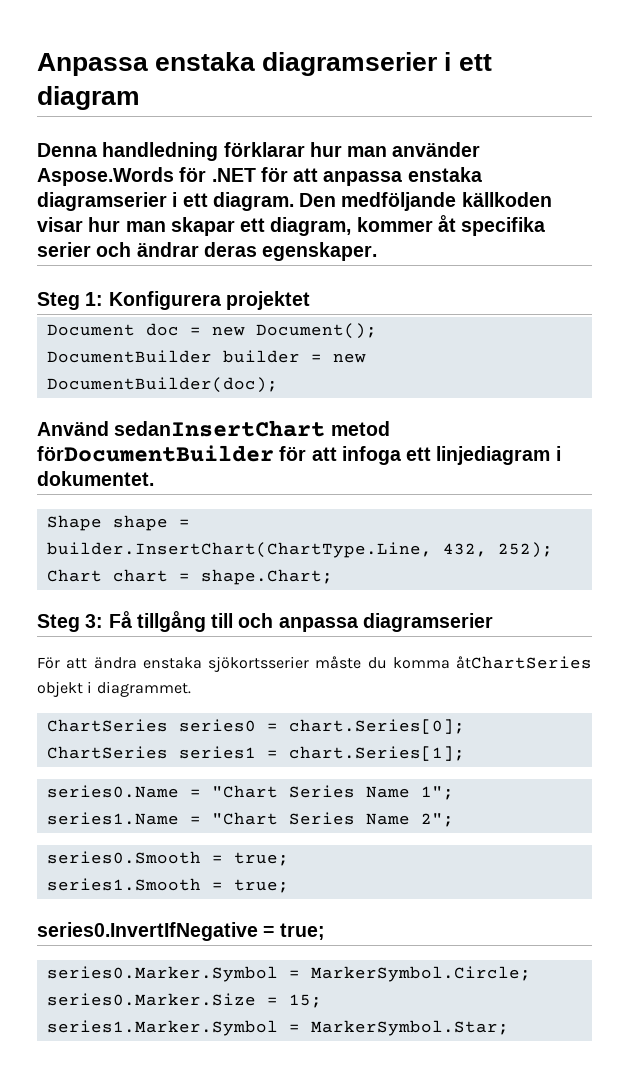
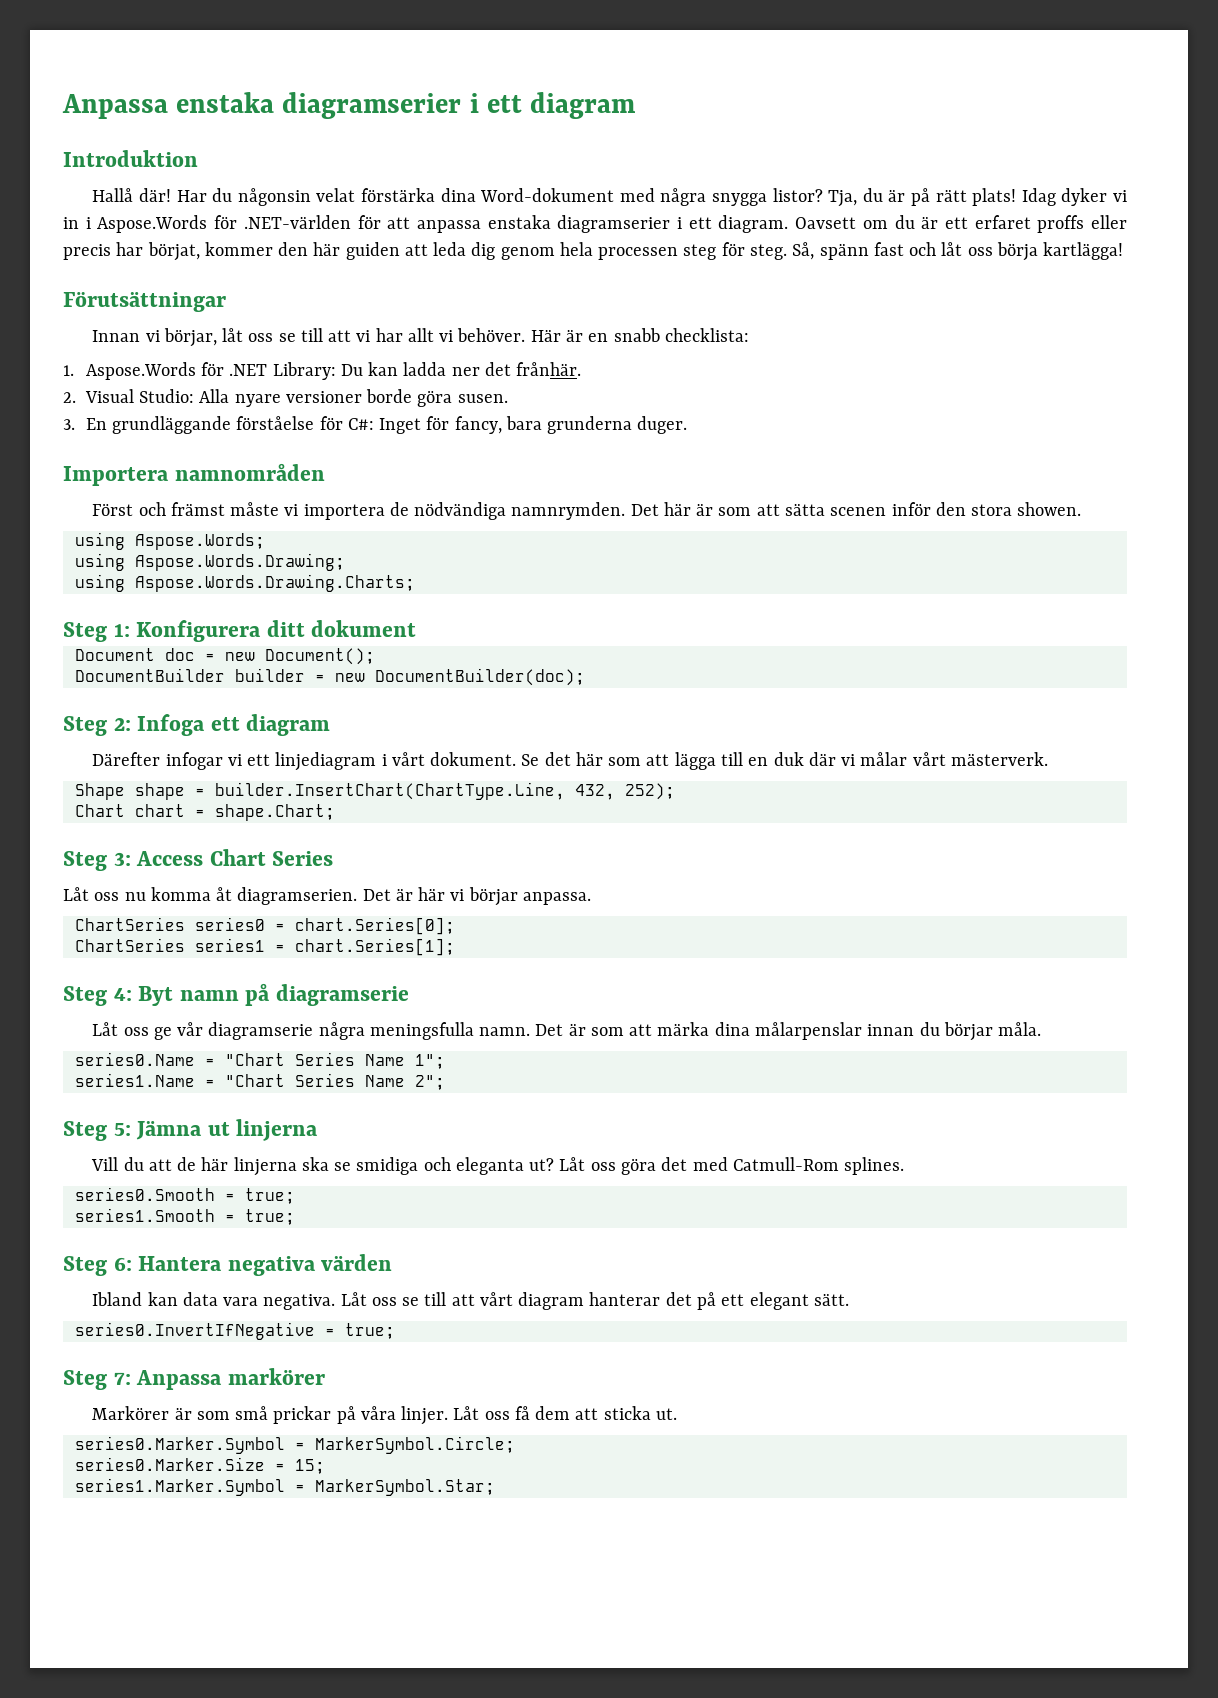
[37,142,481,161] [37,167,256,186] Denna handledning förklarar hur man använder Aspose.Words för .NET -> [63,150,198,167] [92,188,1127,207] [63,215,351,233] Introduktion // Hallå där! Har du någonsin velat förstärka dina Word-dokument med några snygga listor? Tja, du är på rätt plats! Idag dyker vi in i Aspose.Words för .NET-världen
[299,192,552,211] [37,215,546,236] [37,242,378,261] Den medföljande källkoden visar hur man skapar ett diagram, kommer åt specifika serier och ändrar deras egenskaper. -> [795,215,1128,233] [63,242,1124,261] [63,292,226,312] [92,328,749,347] [63,362,582,380] [63,389,508,407] [63,416,688,434] [63,463,325,486] [92,502,1082,520] [74,532,265,550] [74,553,345,571] [74,574,415,592] Oavsett om du är ett erfaret proffs eller precis har börjat, kommer den här guiden att leda dig genom hela processen steg för steg. Så, spänn fast och låt oss börja kartlägga! // Förutsättningar // Innan vi börjar, låt oss se till att vi har allt vi behöver. Här är en snabb checklista: // 1. Aspose.Words för .NET Library: Du kan ladda ner det frånhär. // 2. Visual Studio: Alla nyare versioner borde göra susen. // 3. En grundläggande förståelse för C#: Inget för fancy, bara grunderna duger. // Importera namnområden // Först och främst måste vi importera de nödvändiga namnrymden. Det här är som att sätta scenen inför den stora showen. // using Aspose.Words; // using Aspose.Words.Drawing; // using Aspose.Words.Drawing.Charts;
[225,291,310,310] projektet -> [266,620,417,637] ditt dokument
[37,420,390,437] [37,445,561,465] [37,471,154,486] Använd sedanInsertChart metod förDocumentBuilder för att infoga ett linjediagram i dokumentet. -> [63,714,331,736] [92,752,1048,771] Steg 2: Infoga ett diagram // Därefter infogar vi ett linjediagram i vårt dokument. Se det här som att lägga till en duk där vi målar vårt mästerverk.
[108,611,493,632] [37,656,592,672] [37,681,191,697] Få tillgång till och anpassa diagramserier // För att ändra enstaka sjökortsserier måste du komma åtChartSeries objekt i diagrammet. -> [136,849,334,866] [63,887,591,906] Access Chart Series // Låt oss nu komma åt diagramserien. Det är här vi börjar anpassa.
(465, 753) none -> [63,983,410,1006] [92,1022,1042,1041] // Steg 4: Byt namn på diagramserie // Låt oss ge vår diagramserie några meningsfulla namn. Det är som att märka dina målarpenslar innan du börjar måla.
(454, 820) none -> [63,1119,319,1141] [91,1157,905,1176] // Steg 5: Jämna ut linjerna // Vill du att de här linjerna ska se smidiga och eleganta ut? Låt oss göra det med Catmull-Rom splines.
[37,922,325,941] series0.InvertIfNegative = true; -> [63,1254,393,1276] [92,1292,849,1310] [74,1322,395,1340] [63,1368,325,1390] [92,1406,678,1425] Steg 6: Hantera negativa värden // Ibland kan data vara negativa. Låt oss se till att vårt diagram hanterar det på ett elegant sätt. // series0.InvertIfNegative = true; // Steg 7: Anpassa markörer // Markörer är som små prickar på våra linjer. Låt oss få dem att sticka ut.

